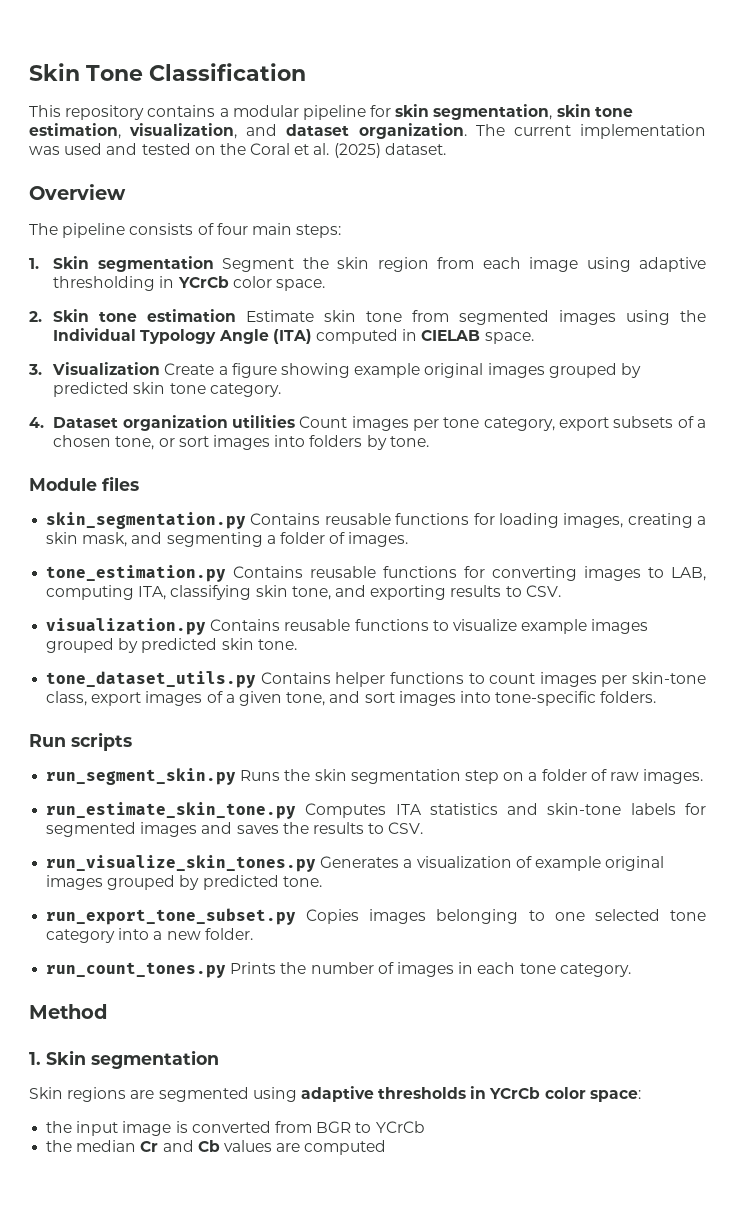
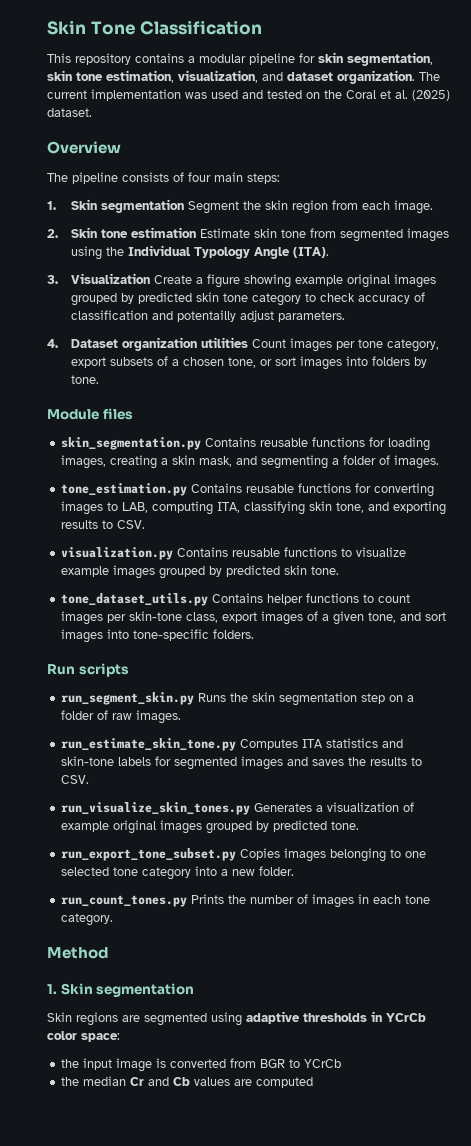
[529,257,706,272] [53,276,326,291] image using adaptive thresholding in YCrCb color space. -> [393,200,433,214] image.
[272,329,534,344] (ITA) computed in CIELAB space. -> [292,247,329,258] (ITA).
[209,383,281,397] category. -> [251,292,425,306] [70,310,345,322] category to check accuracy of classification and potentailly adjust parameters.

